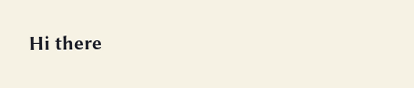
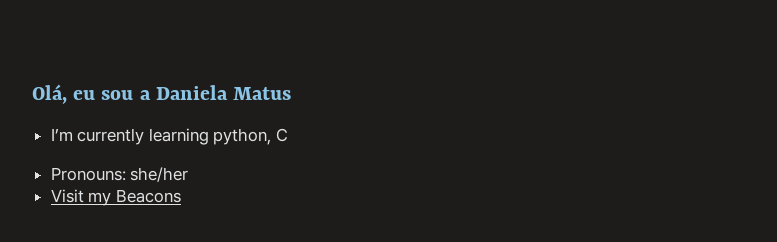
[28,35,104,50] Hi there -> [32,84,292,104] [50,128,289,145] [50,167,189,182] [50,189,181,206] Olá, eu sou a Daniela Matus // I’m currently learning python, C // Pronouns: she/her // Visit my Beacons

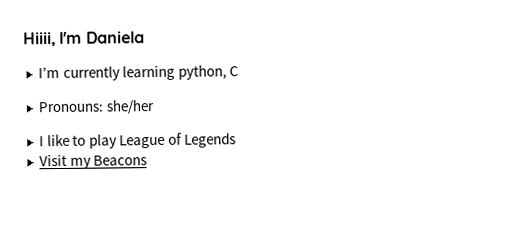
[32,84,151,104] Olá, eu sou a -> [23,31,83,47] Hiiii, I'm
[233,87,292,100] Matus -> (145, 37) none
(189, 174) none -> [38,132,236,149] // I like to play League of Legends

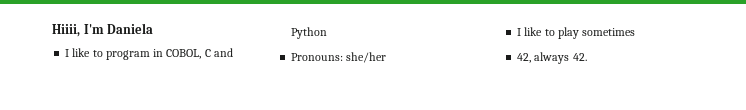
[37,64,227,81] I’m currently learning python, -> [65,48,202,60] I like to program in COBOL,
(240, 71) none -> [213,48,233,57] [291,27,328,39] and Python
[119,132,236,149] [38,154,148,169] League of Legends // Visit my Beacons -> [582,28,636,36] [517,52,587,64] sometimes // 42, always 42.

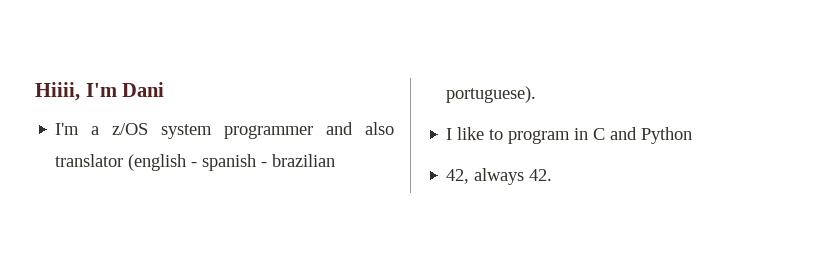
[107,23,154,34] Daniela -> [122,82,165,97] [55,122,394,139] [55,154,336,171] [446,86,537,103] Dani // I'm a z/OS system programmer and also translator (english - spanish - brazilian portuguese).
[166,49,202,59] COBOL, -> (589, 134) none
[291,52,387,63] [517,27,636,39] // Pronouns: she/her // I like to play sometimes -> (693, 135) none

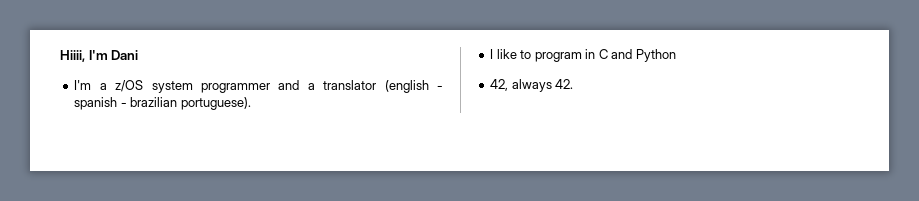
[365,122,394,135] also -> [307,83,315,90] a

